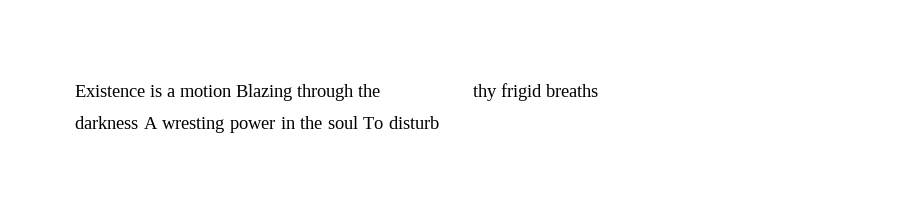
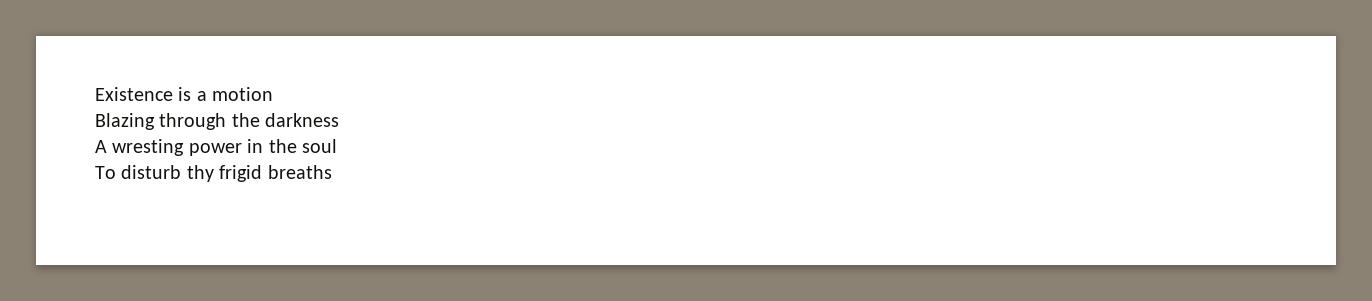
(231, 91) none -> (274, 94) //
(138, 122) none -> (340, 120) //
(358, 122) none -> (337, 146) //

